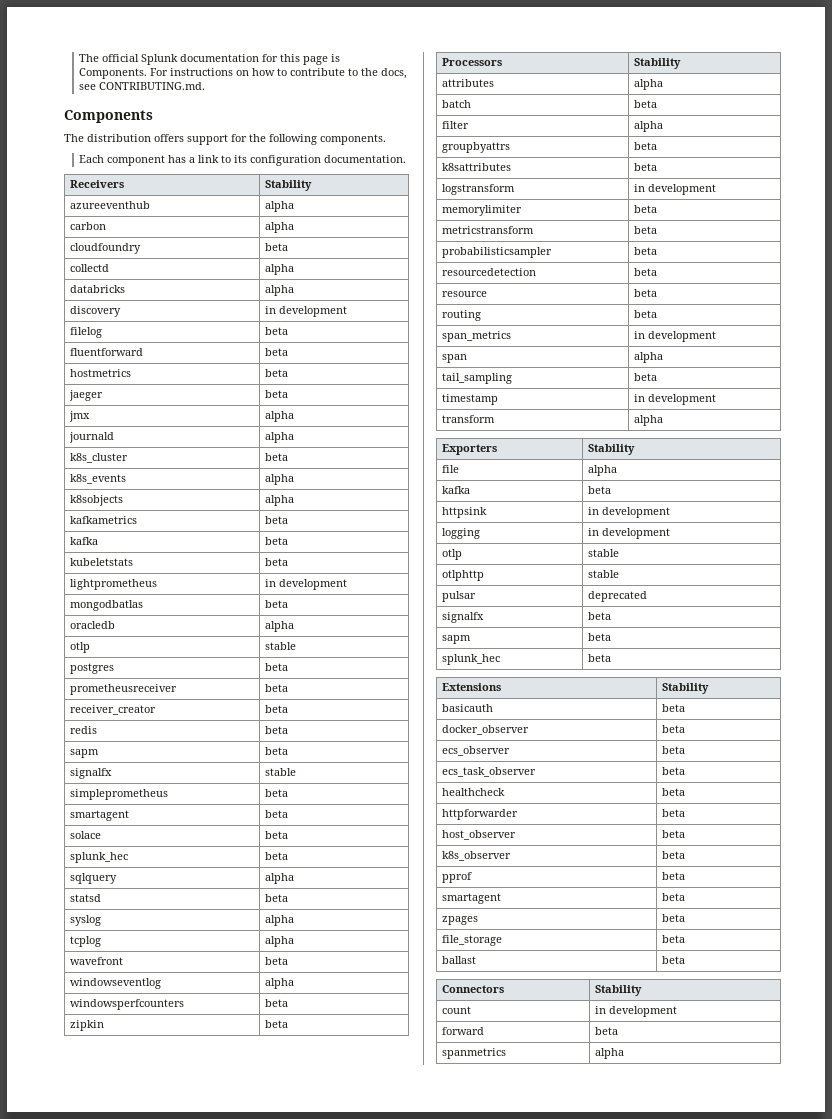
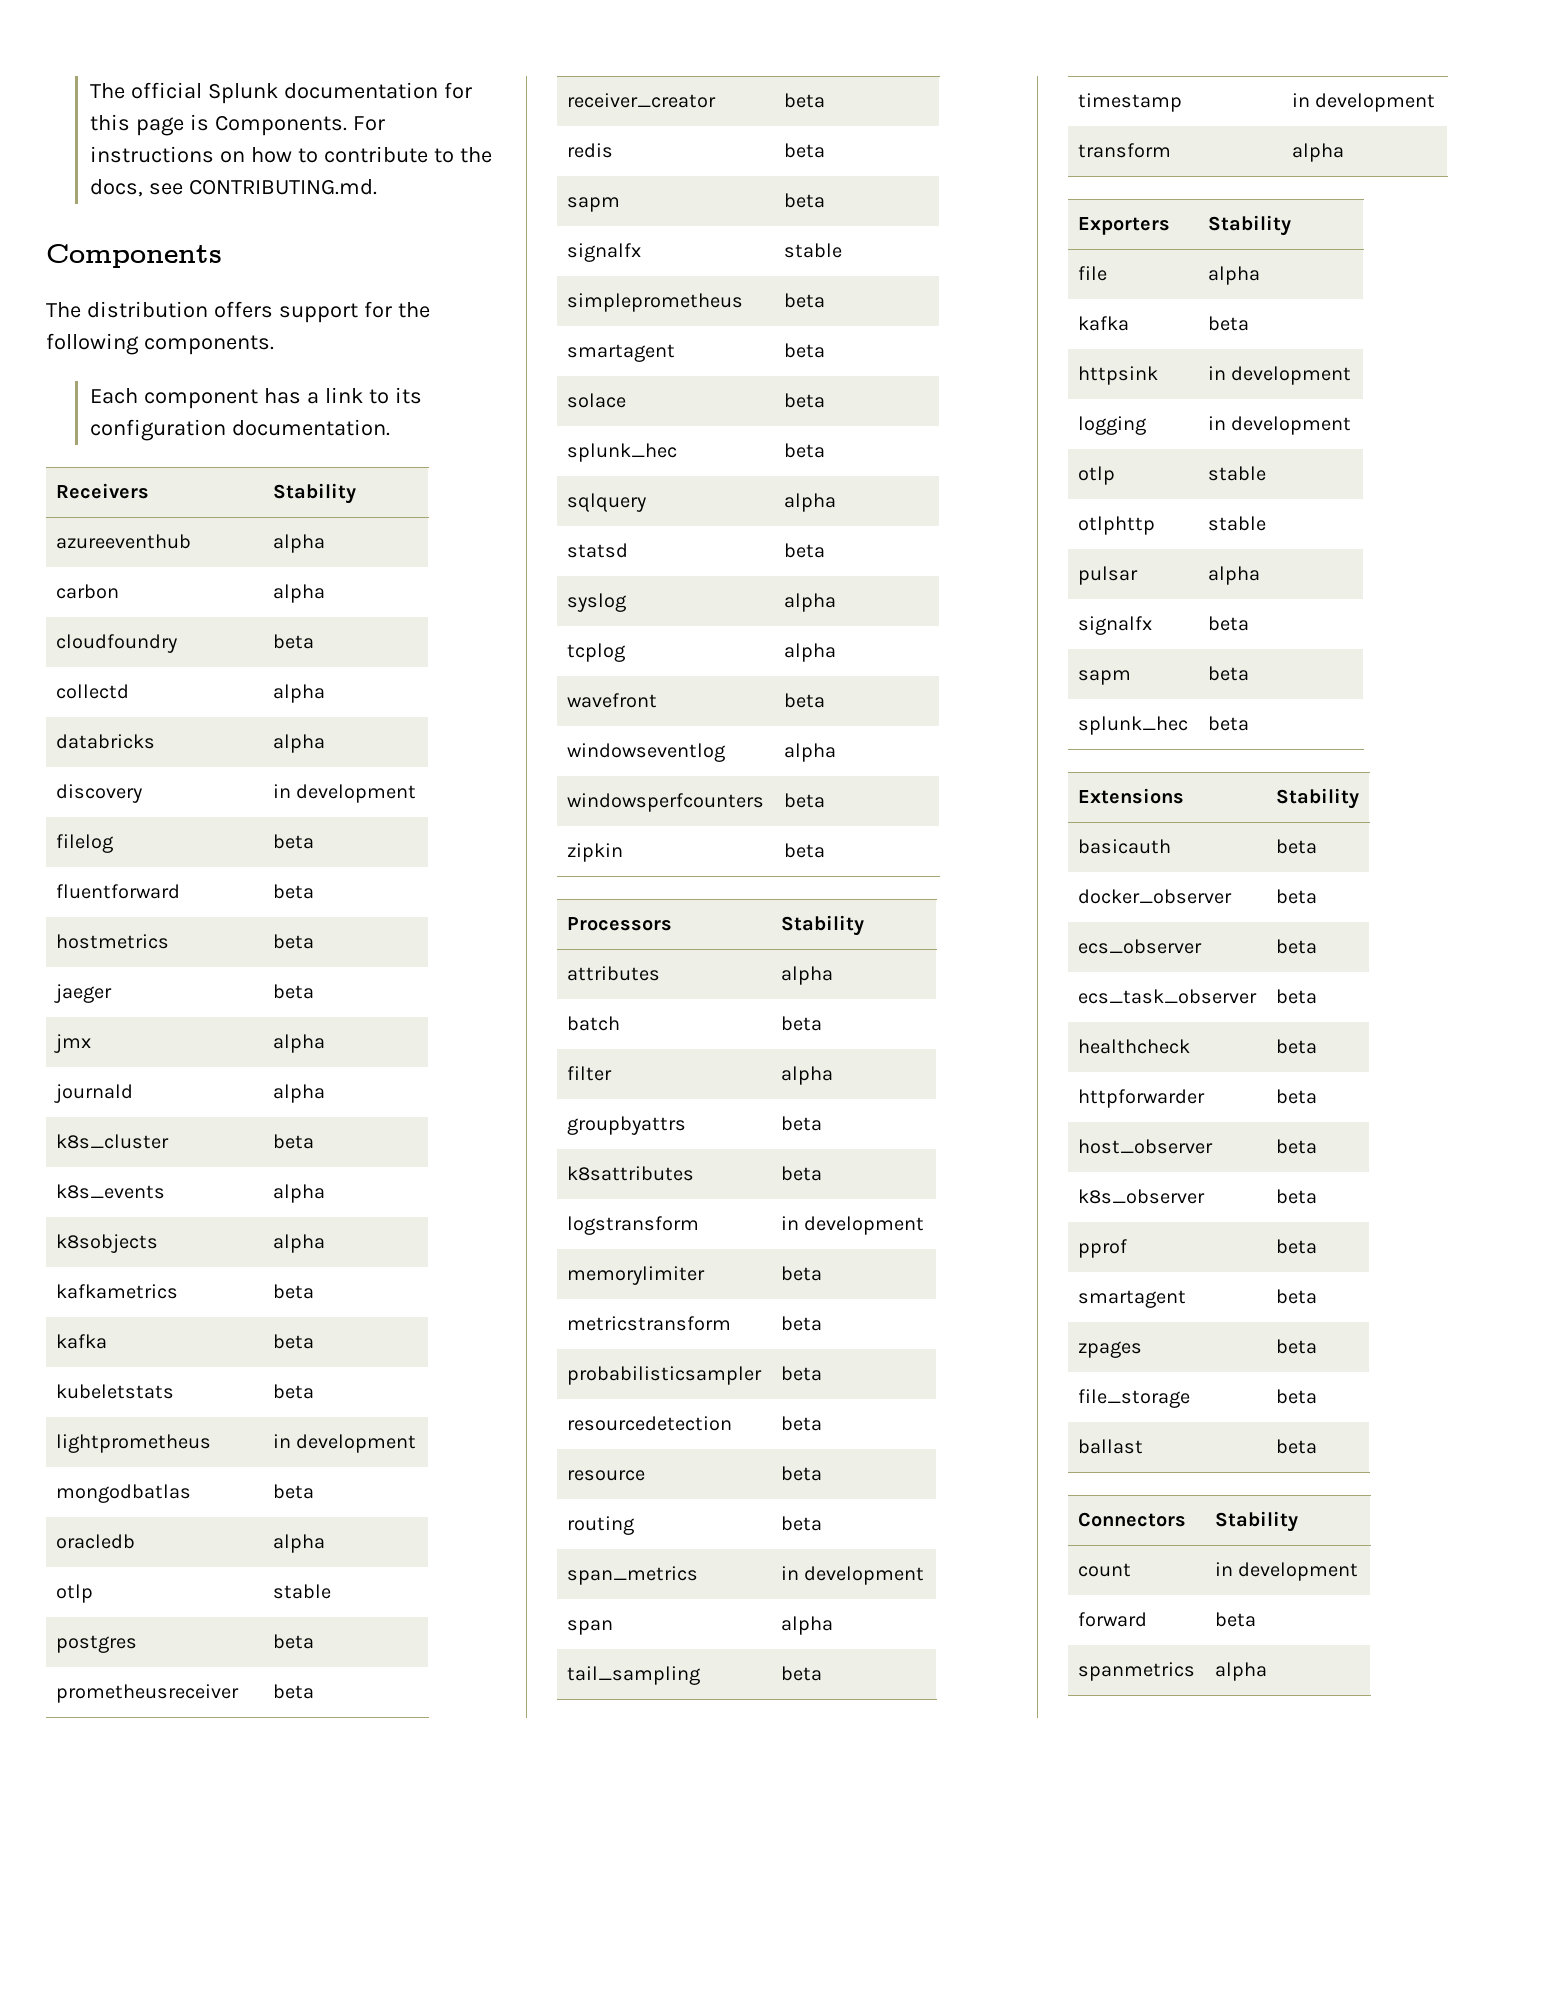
[588,591,648,602] deprecated -> [1207,566,1260,585] alpha

